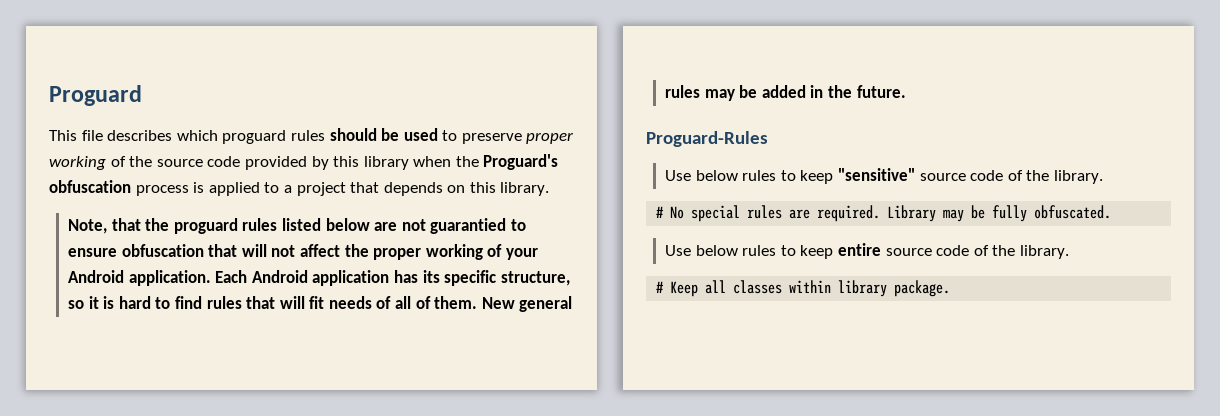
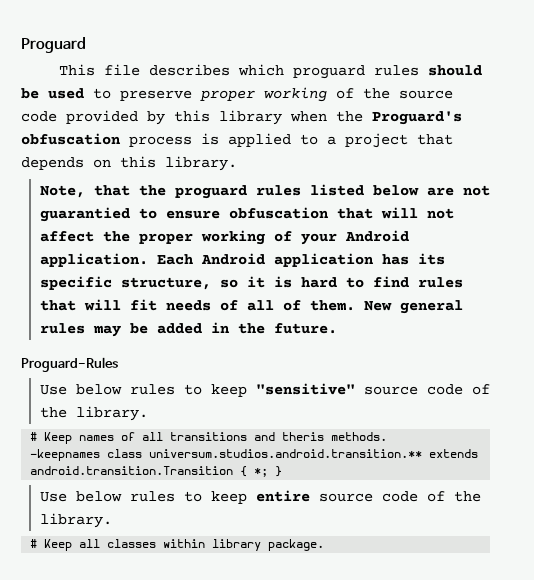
[670,205,1112,222] No special rules are required. Library may be fully obfuscated. -> [44,432,388,444] [30,449,479,461] [30,466,283,477] Keep names of all transitions and theris methods. // -keepnames class universum.studios.android.transition.** extends android.transition.Transition { *; }

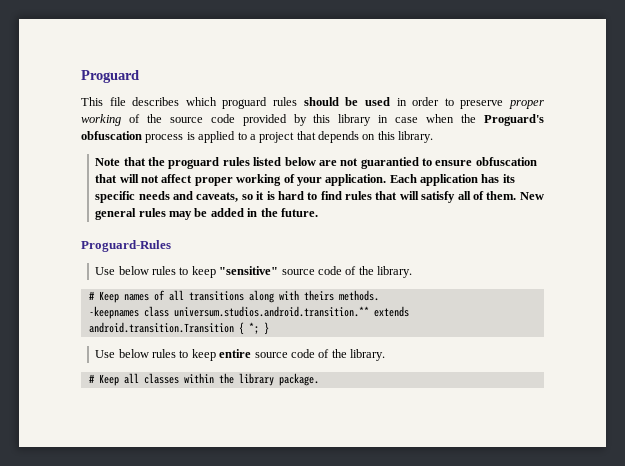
(84, 93) none -> [396,97,440,106] in order
(282, 117) none -> [378,115,419,123] in case
[39,185,85,198] Note, -> [95,158,121,166] Note
[102,231,130,242] the -> (193, 178) none
[344,230,409,242] Android -> (322, 181) none
[200,253,265,265] Android -> (417, 178) none
[120,277,211,290] structure, -> [138,191,239,202] needs and caveats,
[129,299,238,311] fit needs of -> [421,191,456,203] satisfy
[254,432,325,441] and theris -> [248,290,334,303] along with theirs
(206, 543) none -> [218,373,234,384] the

